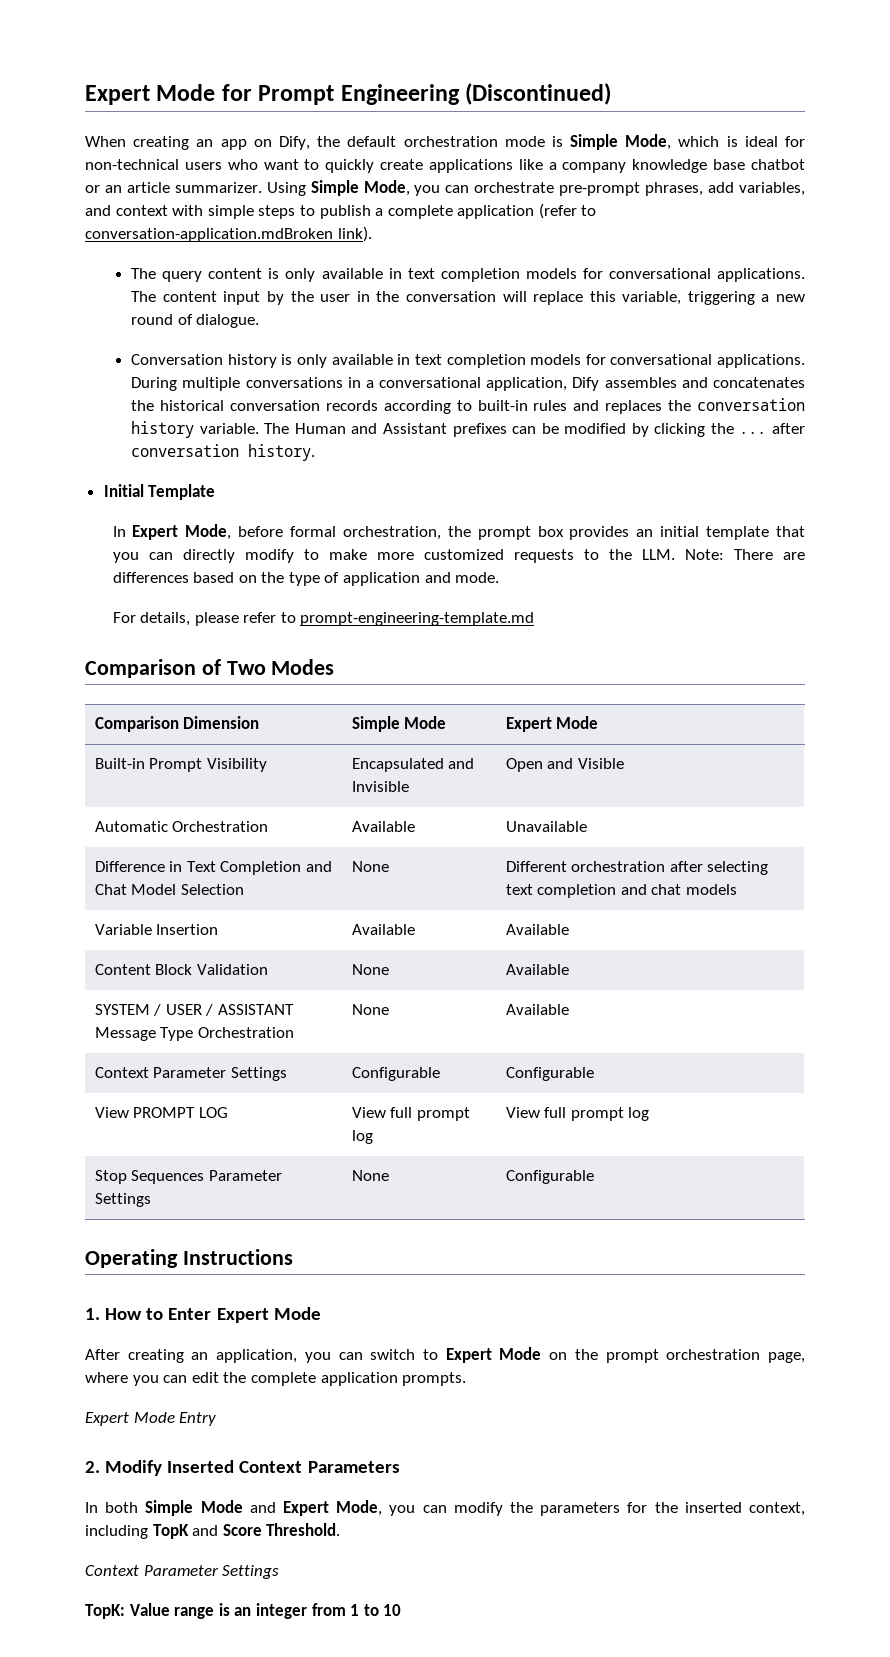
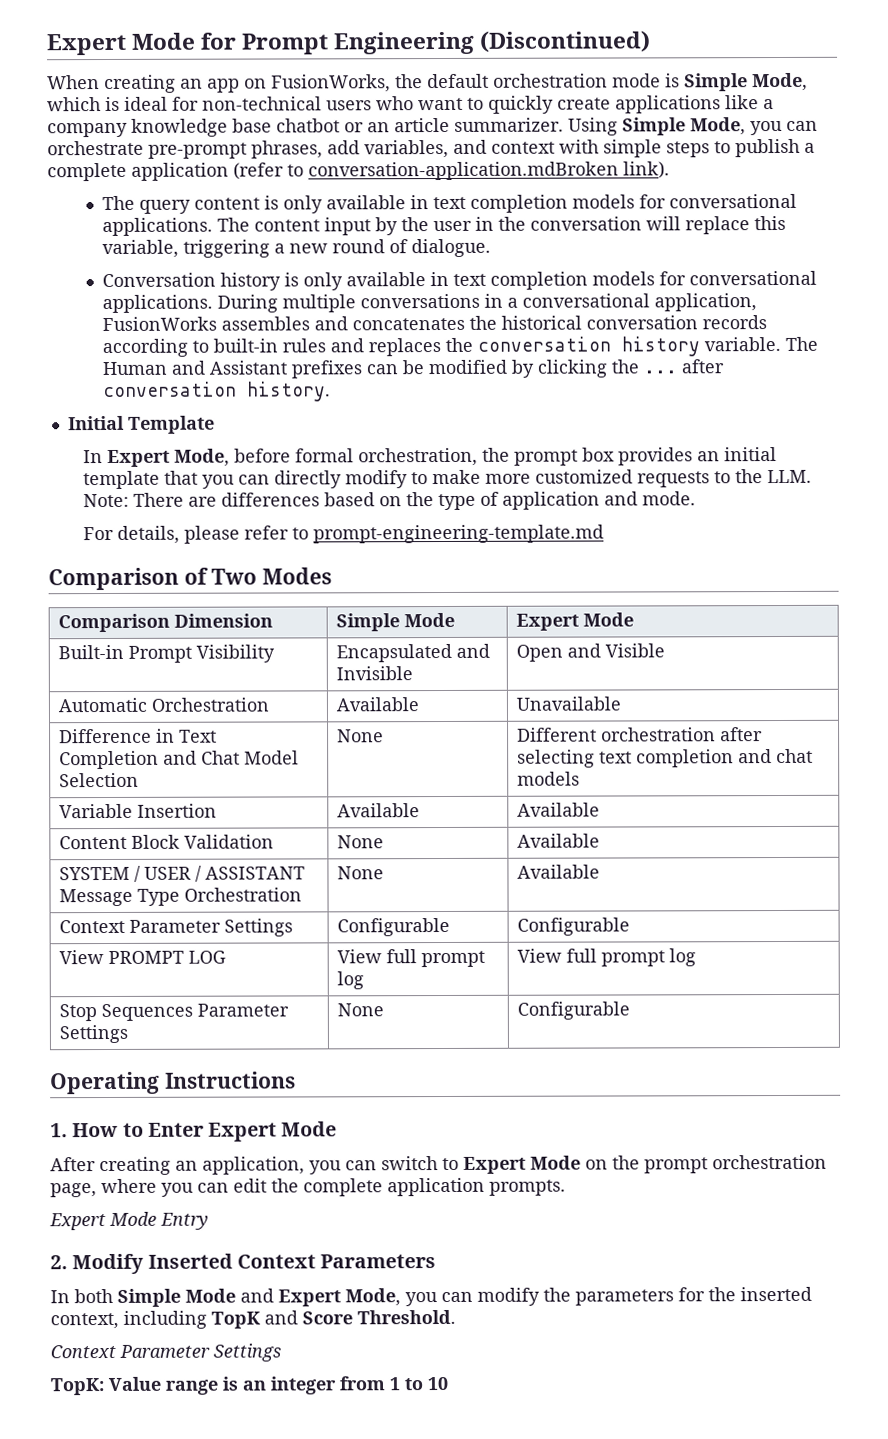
[278,136,310,150] Dify, -> [271,74,391,93] FusionWorks,
[572,377,600,391] Dify -> [102,316,218,332] FusionWorks

